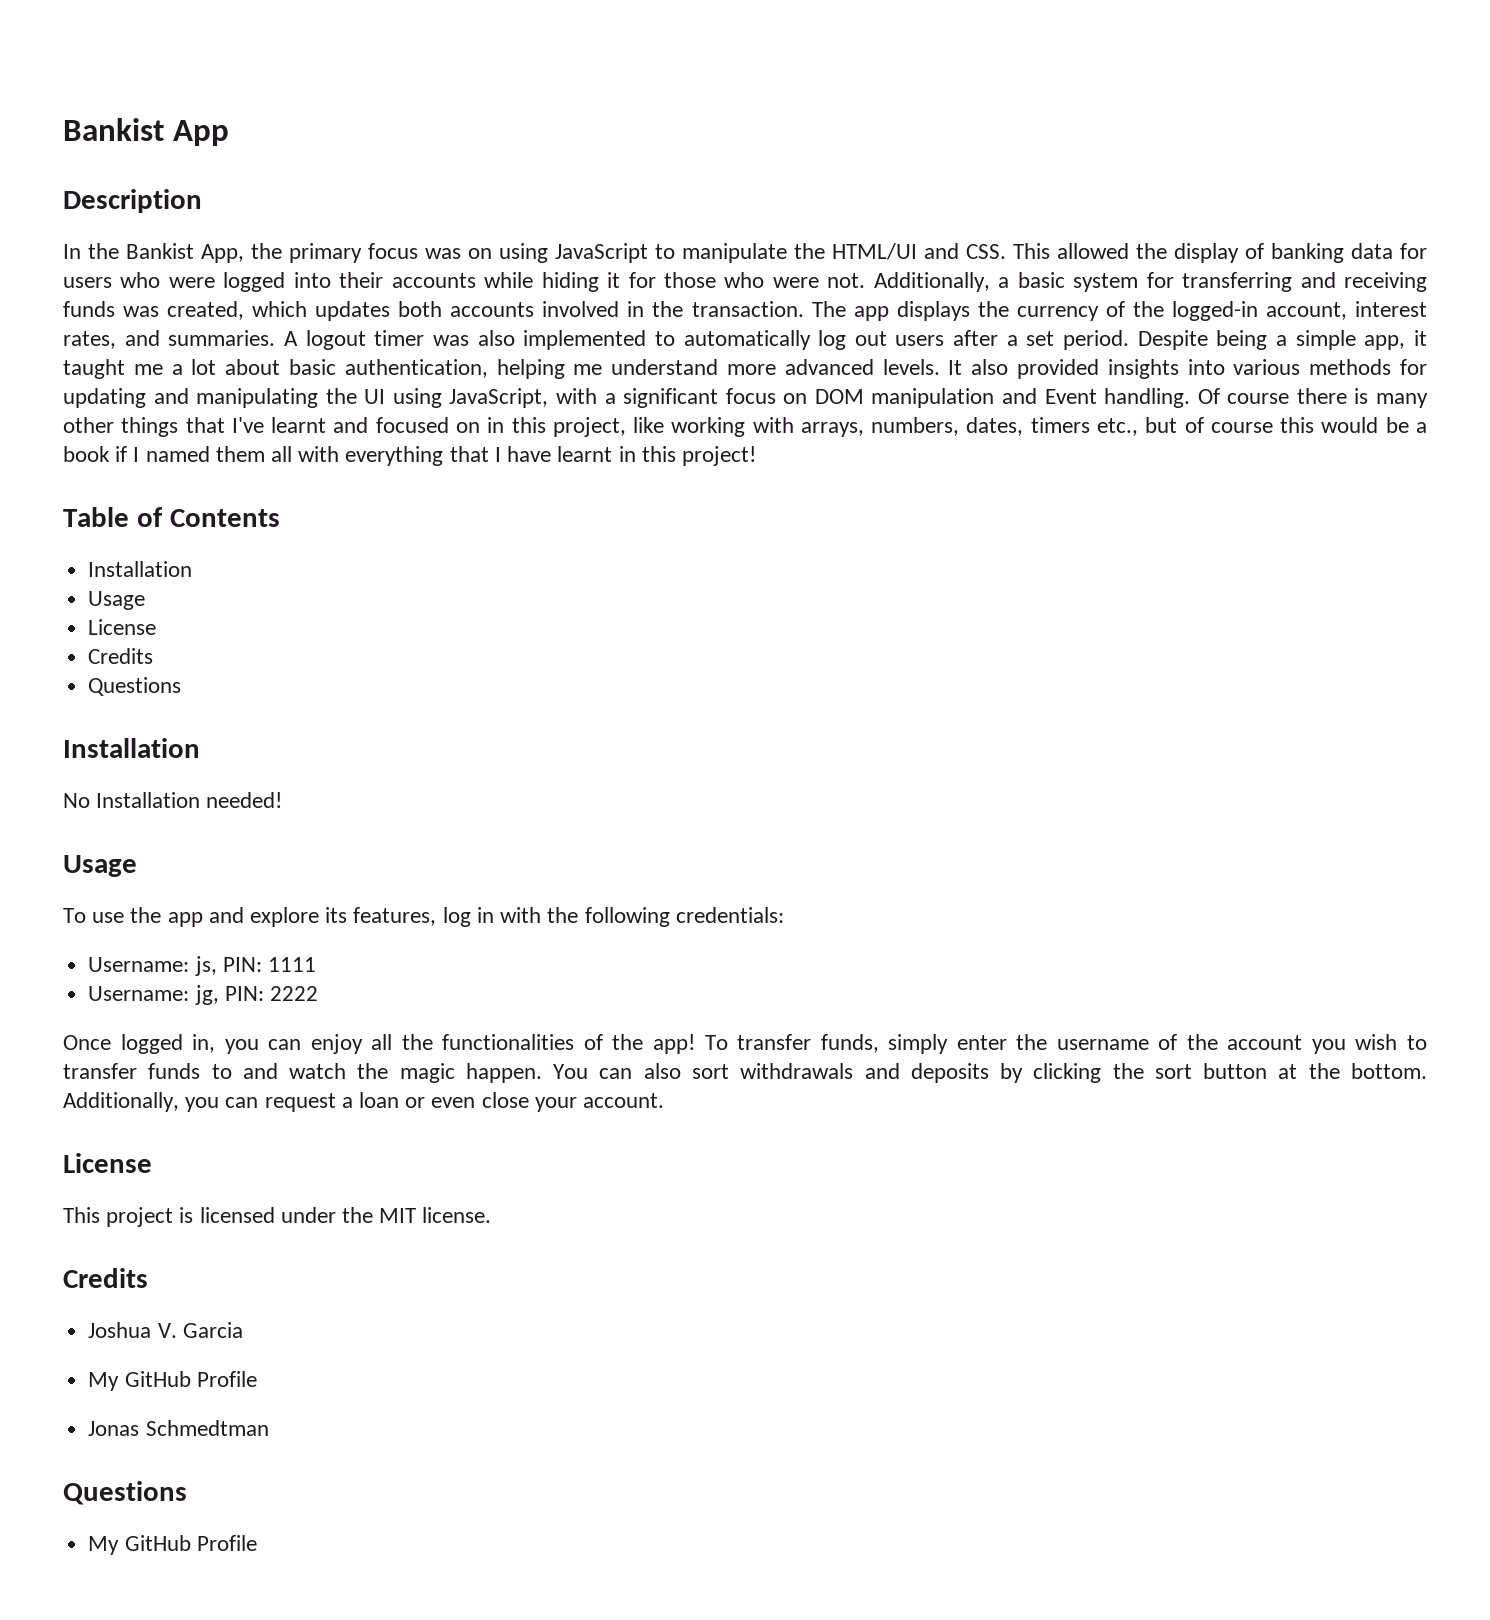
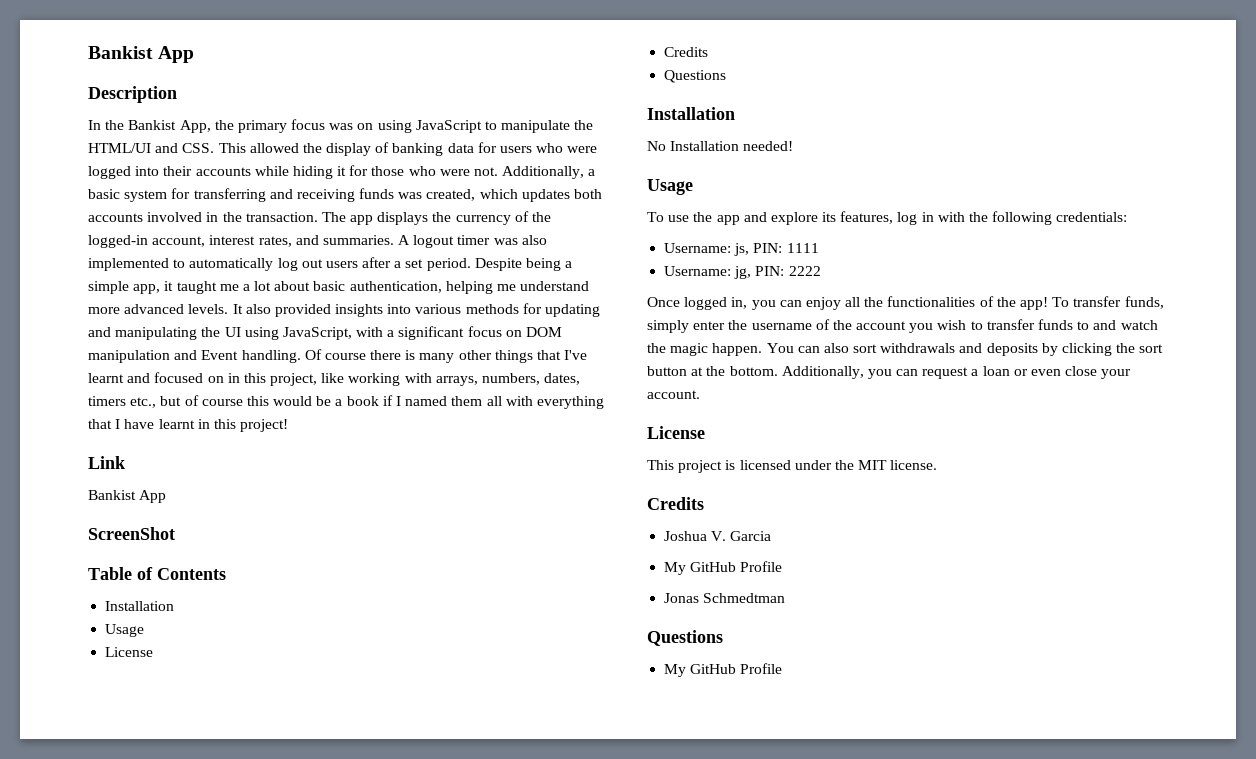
(756, 456) none -> [88,456,125,469] [88,490,167,503] [88,527,175,540] // Link // Bankist App // ScreenShot

